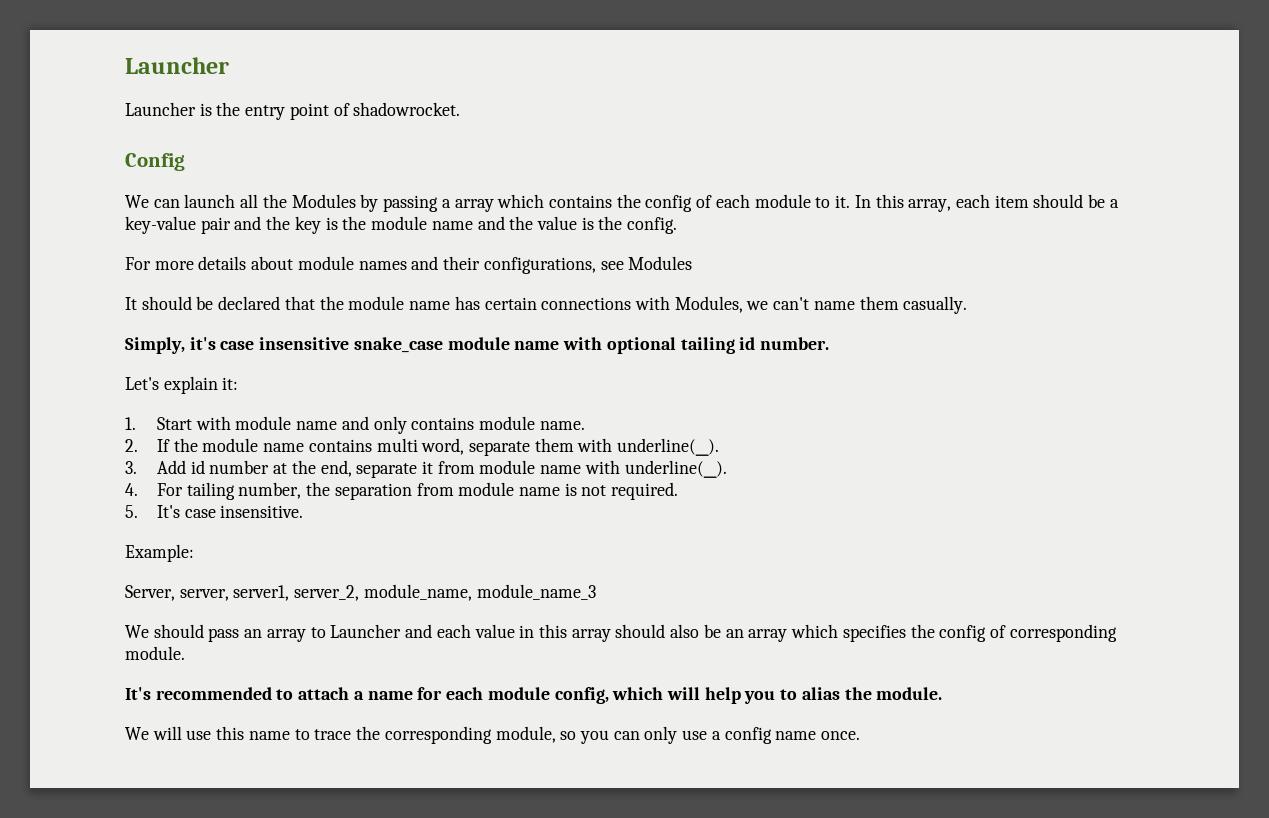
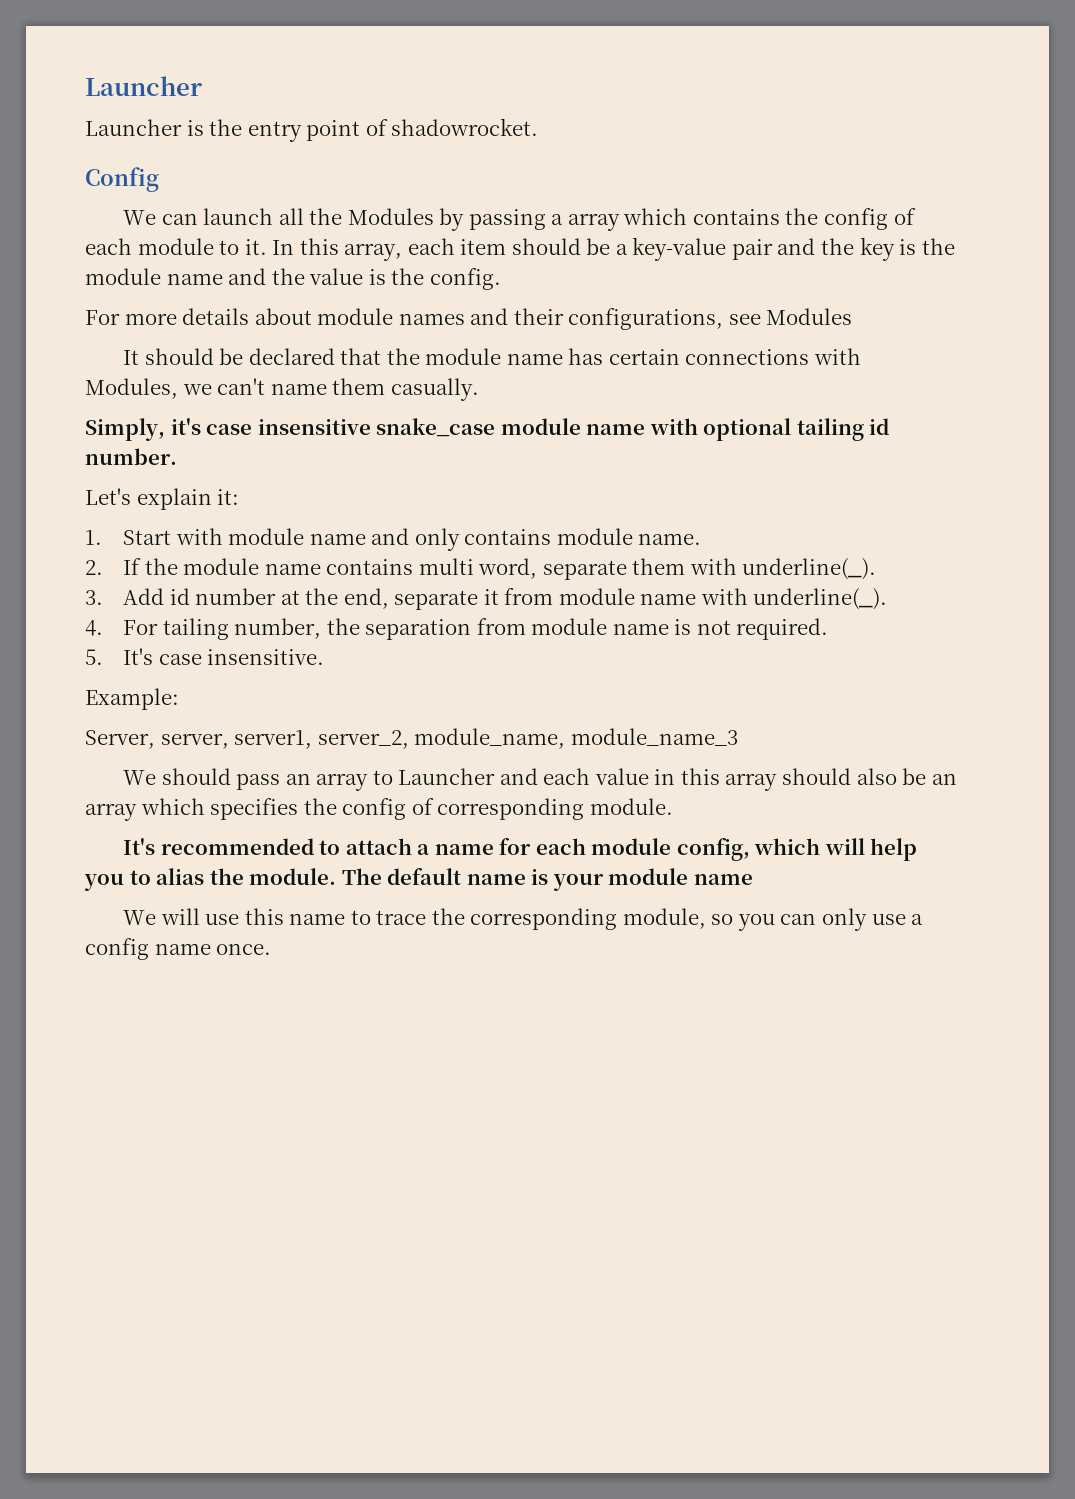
(943, 693) none -> [341,868,753,891] The default name is your module name

